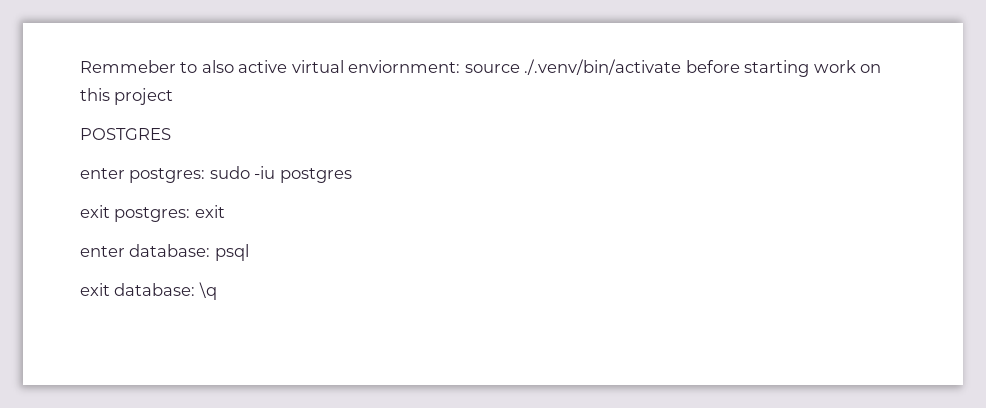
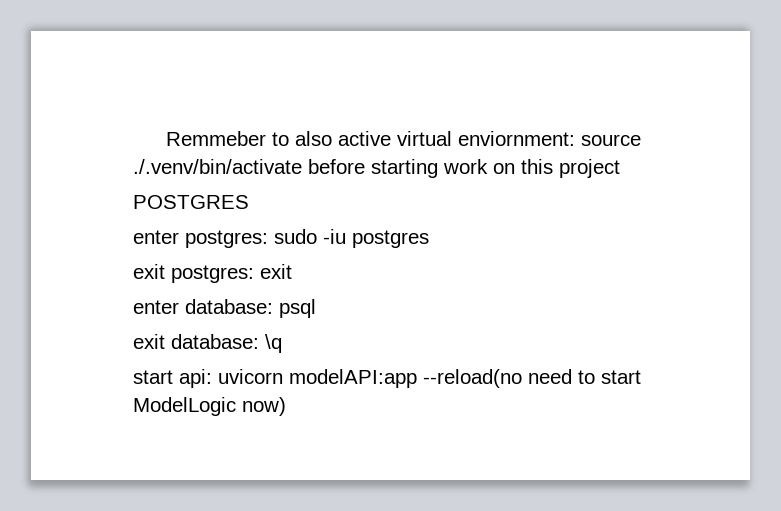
(217, 291) none -> [133,369,641,388] [133,397,286,416] // start api: uvicorn modelAPI:app --reload(no need to start ModelLogic now)

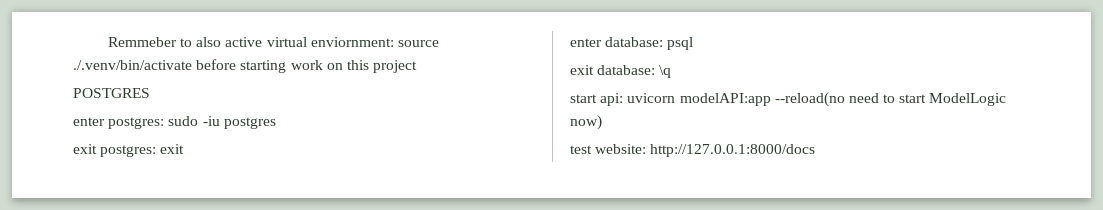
(286, 406) none -> [570,144,816,157] // test website: http://127.0.0.1:8000/docs

